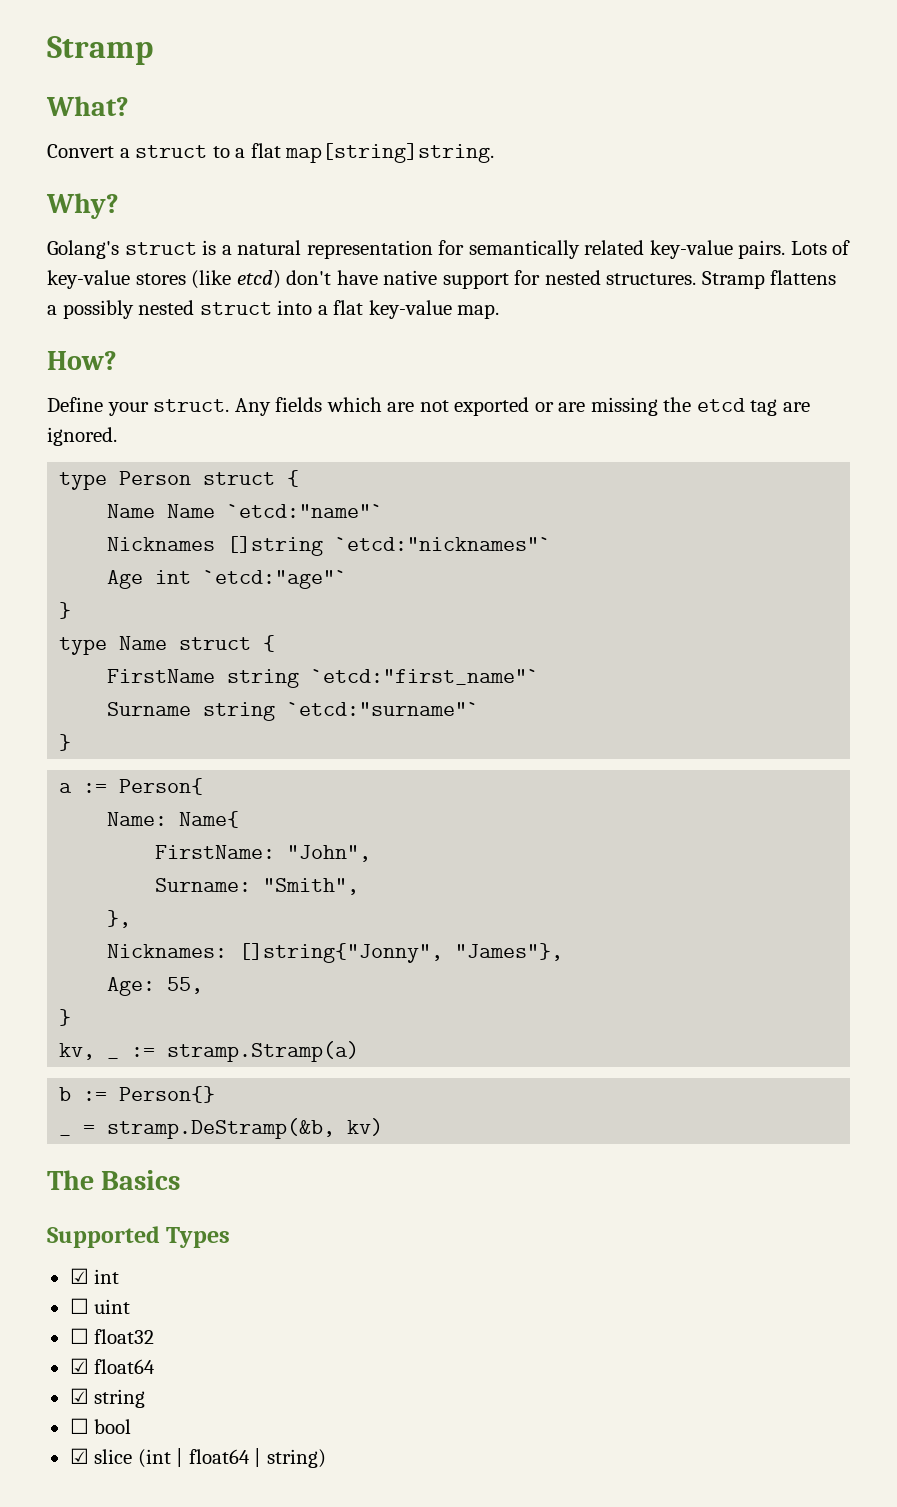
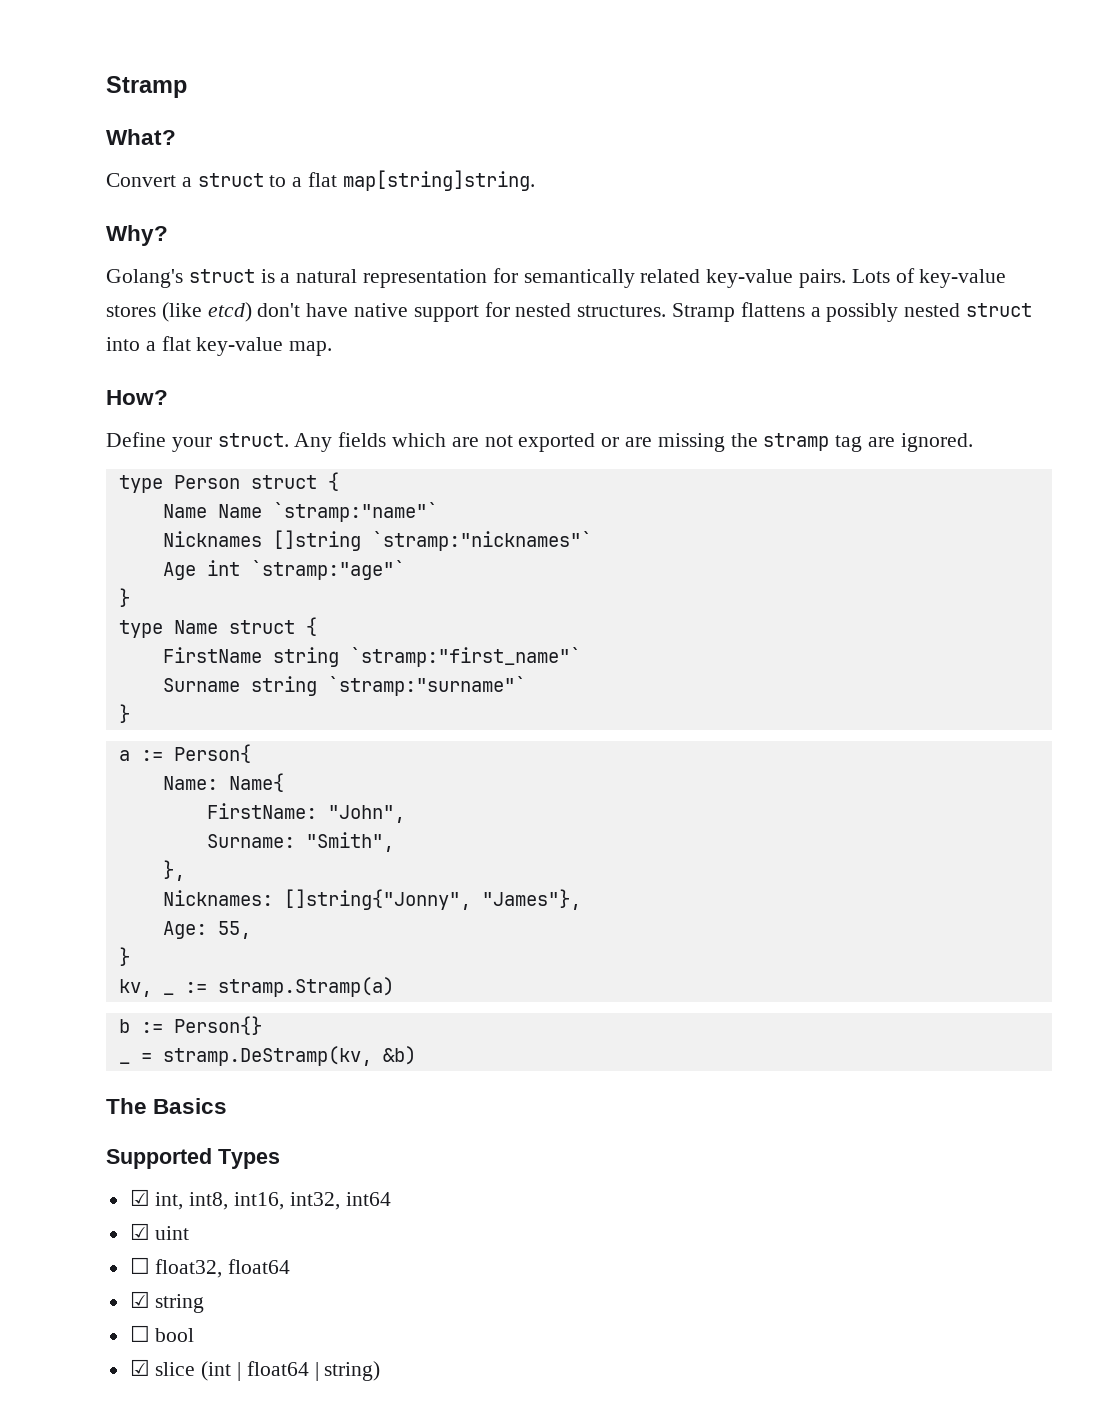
[696,398,745,412] etcd -> [763,433,830,451] stramp
[227,504,384,518] `etcd:"name"` -> [272,502,438,522] `stramp:"name"`
[335,537,552,551] `etcd:"nicknames"` -> [371,531,592,551] `stramp:"nicknames"`
[203,570,348,589] `etcd:"age"` -> [250,560,405,580] `stramp:"age"`
[311,669,540,685] `etcd:"first_name"` -> [349,647,581,667] `stramp:"first_name"`
[287,702,480,716] `etcd:"surname"` -> [327,676,526,696] `stramp:"surname"`
[107,1118,384,1139] stramp.DeStramp(&b, kv) -> [162,1046,416,1066] stramp.DeStramp(kv, &b)
[94,1269,120,1284] [69,1298,89,1314] int // ☐ -> [155,1192,391,1210] [129,1223,150,1240] int, int8, int16, int32, int64 // ☑
[94,1329,155,1344] [69,1358,89,1374] float32 // ☑ -> [155,1259,223,1278] float32,

